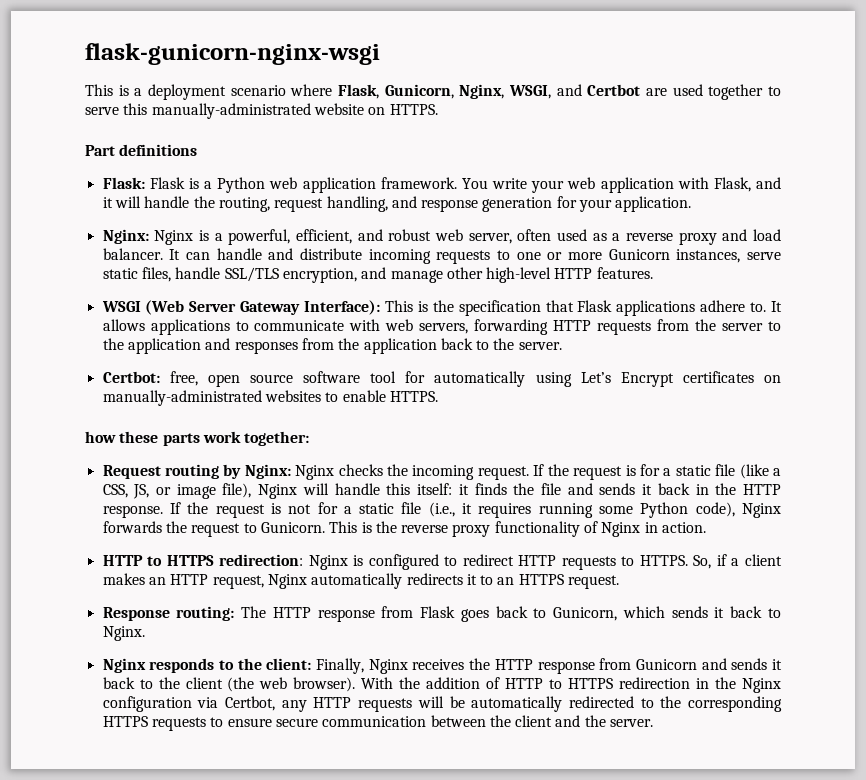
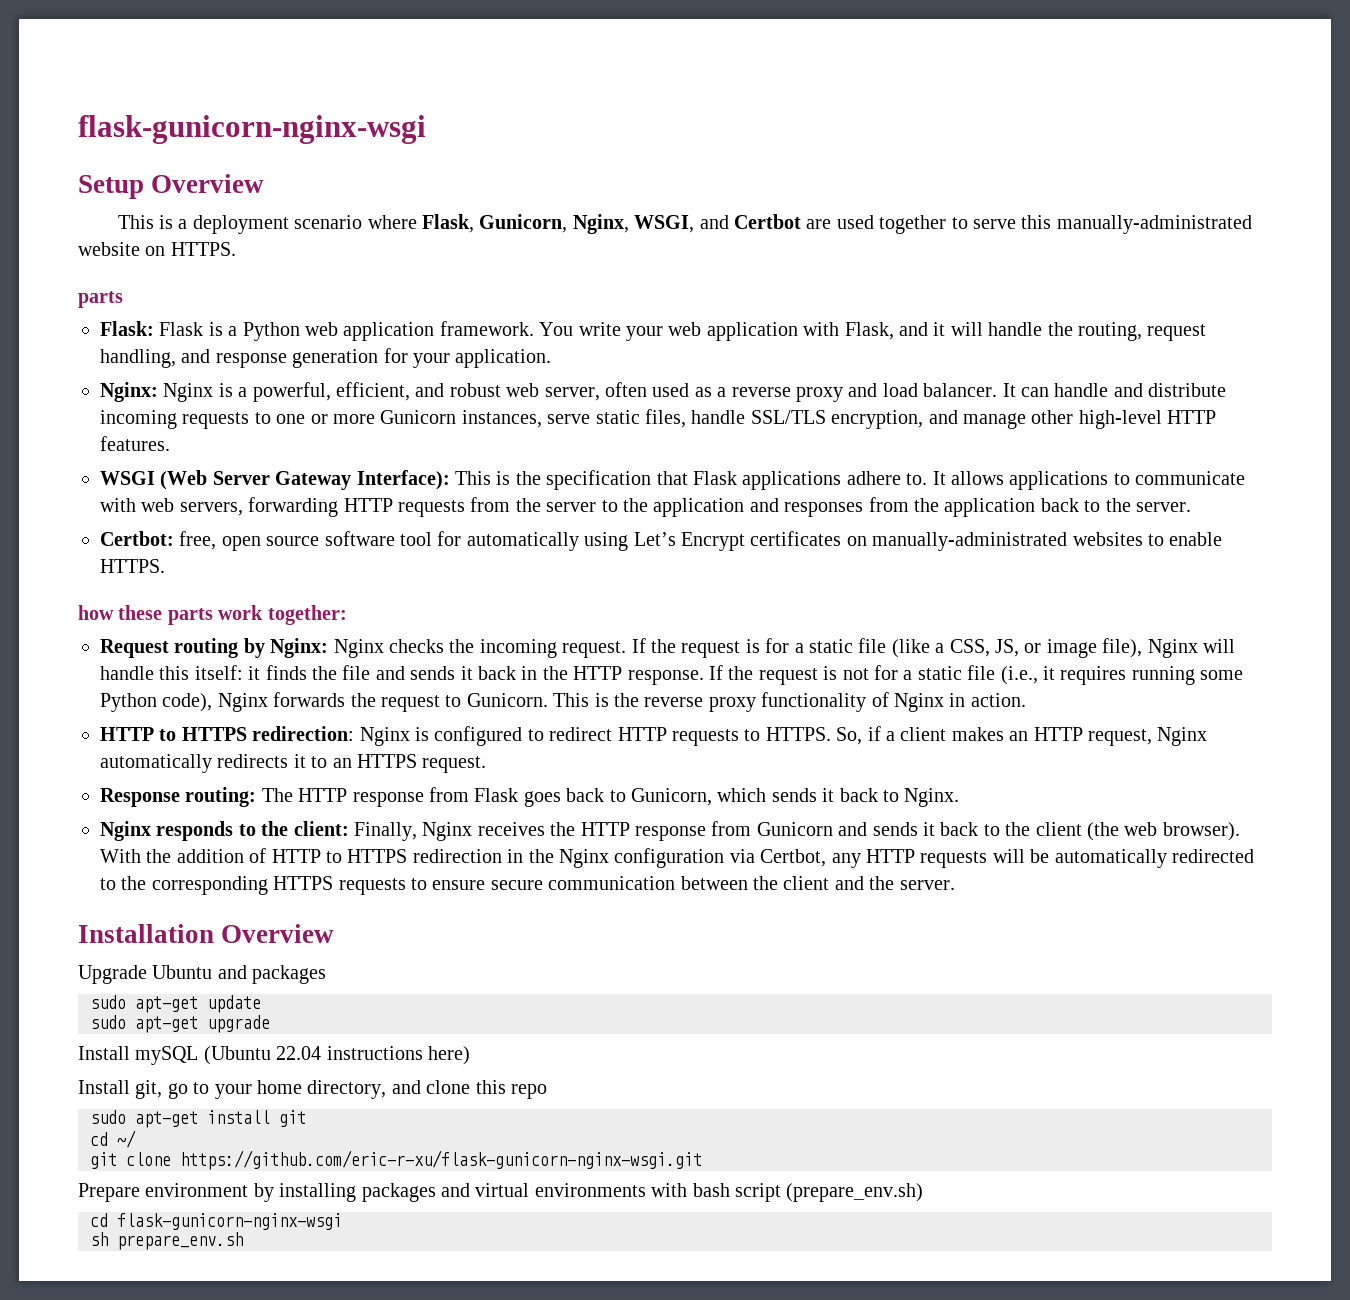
[85,43,380,65] flask-gunicorn-nginx-wsgi -> [78,115,426,144] [78,174,265,199] flask-gunicorn-nginx-wsgi // Setup Overview
[85,144,198,156] Part definitions -> [78,291,123,308] parts
(654, 723) none -> [78,924,335,943] [78,965,327,984] [90,995,261,1013] [90,1015,270,1033] [78,1046,470,1065] [78,1080,547,1099] [90,1110,306,1128] [90,1130,136,1148] [90,1150,702,1170] [78,1183,924,1202] [90,1213,342,1230] [90,1232,243,1250] // Installation Overview // Upgrade Ubuntu and packages // sudo apt-get update // sudo apt-get upgrade // Install mySQL (Ubuntu 22.04 instructions here) // Install git, go to your home directory, and clone this repo // sudo apt-get install git // cd ~/ // git clone https://github.com/eric-r-xu/flask-gunicorn-nginx-wsgi.git // Prepare environment by installing packages and virtual environments with bash script (prepare_env.sh) // cd flask-gunicorn-nginx-wsgi // sh prepare_env.sh

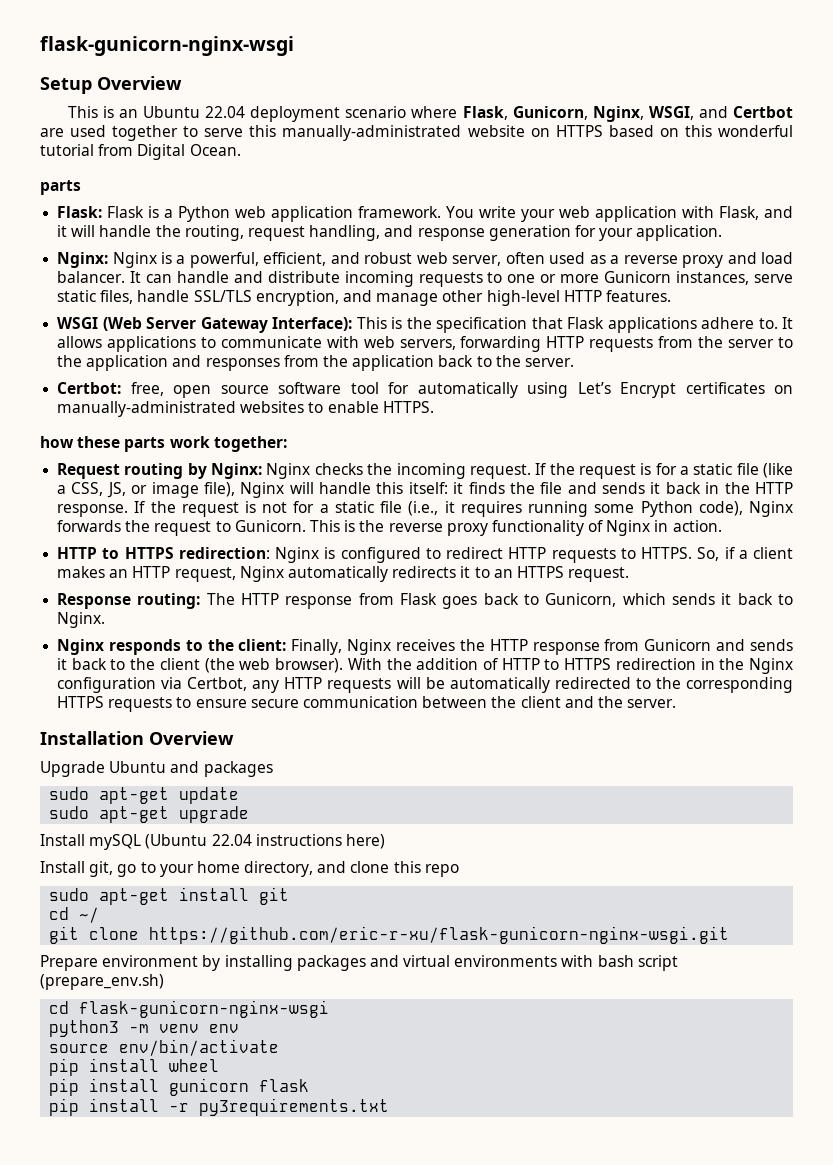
[178,219,188,229] a -> [118,106,246,118] an Ubuntu 22.04
[170,242,236,256] HTTPS. -> [555,125,794,137] [40,144,241,160] HTTPS based on this wonderful tutorial from Digital Ocean.
[90,1232,243,1250] sh prepare_env.sh -> [49,1020,240,1037] [49,1039,280,1056] [49,1058,220,1076] [49,1078,310,1096] [49,1098,390,1116] python3 -m venv env // source env/bin/activate // pip install wheel // pip install gunicorn flask // pip install -r py3requirements.txt

